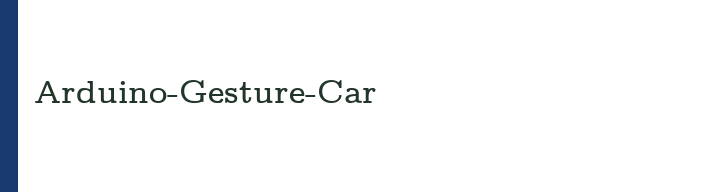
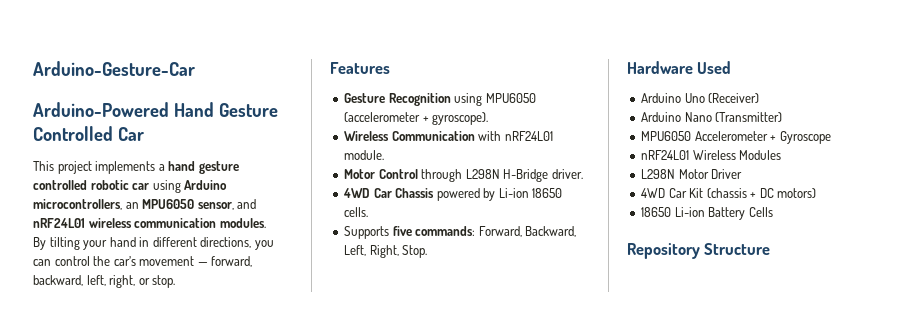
(377, 91) none -> [33,102,278,117] [33,126,144,141] [33,161,239,174] [33,180,228,193] [33,199,257,210] [33,218,266,228] [33,237,274,250] [33,256,253,267] [33,275,176,288] [330,62,390,74] [344,93,536,106] [344,112,489,125] [344,131,553,141] [344,150,385,160] [344,169,583,182] [343,188,563,201] [344,207,369,217] [344,226,577,239] [344,245,428,258] [627,61,732,74] [641,93,760,103] [641,112,783,122] [641,131,831,144] [641,150,782,160] [641,169,743,179] [641,188,817,198] [641,207,773,220] [627,243,771,259] // Arduino-Powered Hand Gesture Controlled Car // This project implements a hand gesture controlled robotic car using Arduino microcontrollers, an MPU6050 sensor, and nRF24L01 wireless communication modules. // By tilting your hand in different directions, you can control the car’s movement — forward, backward, left, right, or stop. // Features // Gesture Recognition using MPU6050 (accelerometer + gyroscope). // Wireless Communication with nRF24L01 module. // Motor Control through L298N H-Bridge driver. // 4WD Car Chassis powered by Li-ion 18650 cells. // Supports five commands: Forward, Backward, Left, Right, Stop. // Hardware Used // Arduino Uno (Receiver) // Arduino Nano (Transmitter) // MPU6050 Accelerometer + Gyroscope // nRF24L01 Wireless Modules // L298N Motor Driver // 4WD Car Kit (chassis + DC motors) // 18650 Li-ion Battery Cells // Repository Structure

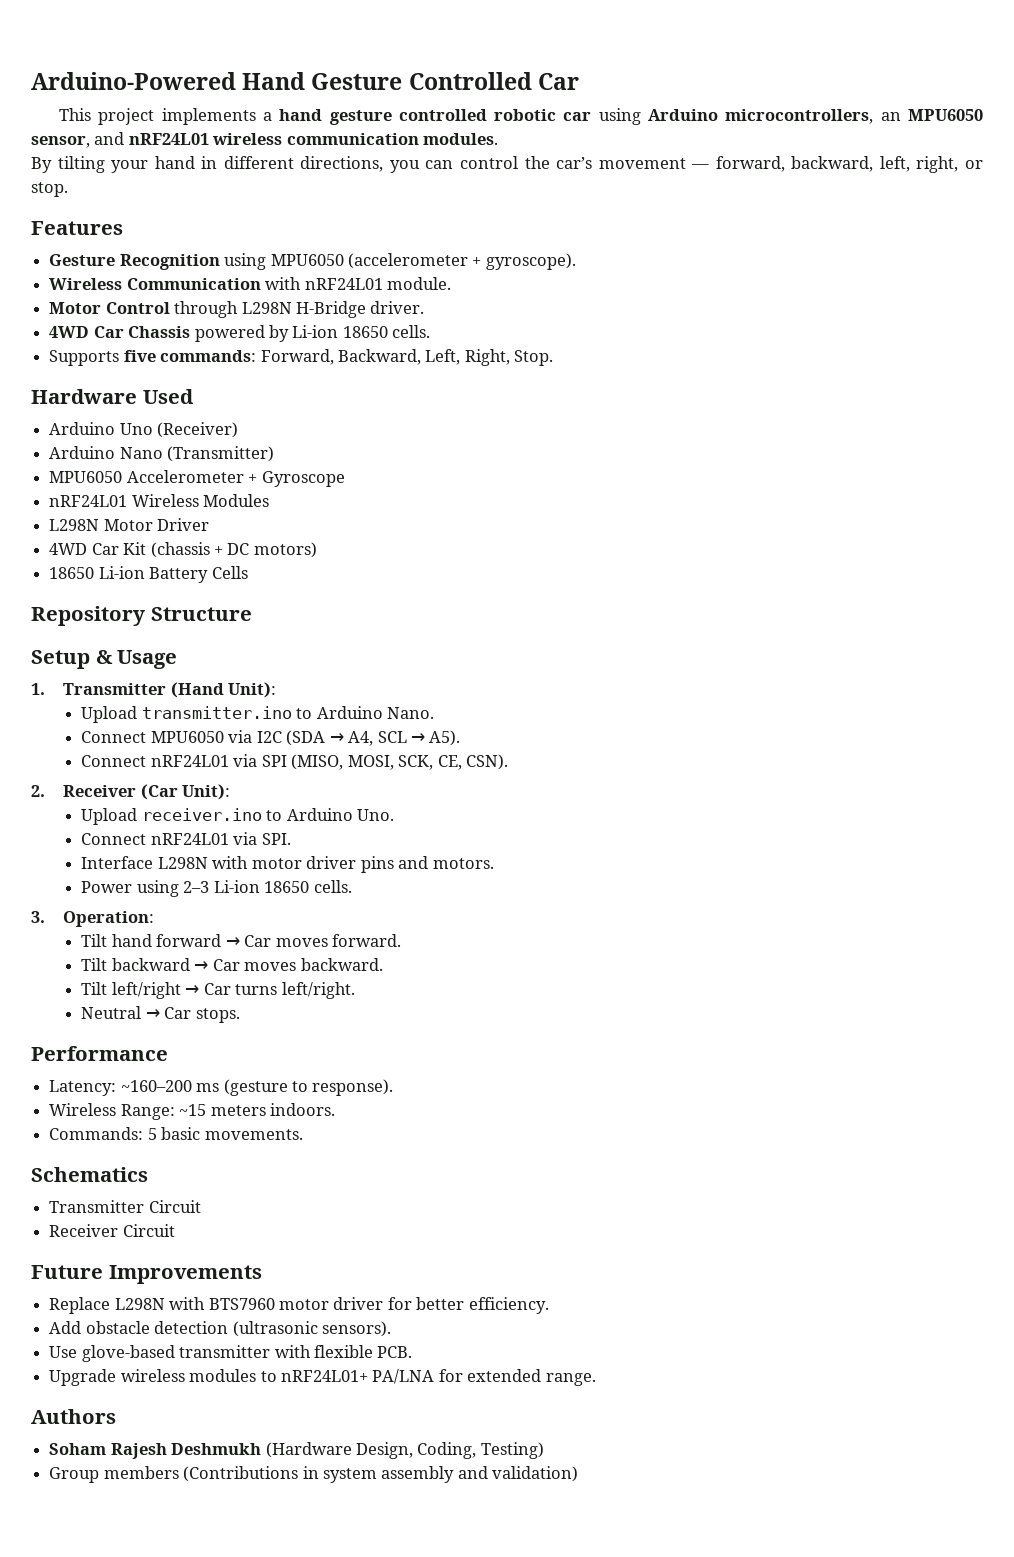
[33,61,195,76] Arduino-Gesture-Car // -> (31, 81) none
(771, 249) none -> [31,650,178,669] [31,682,277,698] [81,706,435,723] [81,730,461,746] [81,754,508,770] [31,784,231,800] [81,808,395,825] [81,832,291,845] [81,856,494,873] [81,880,352,897] [31,911,155,927] [81,934,402,947] [81,958,383,971] [81,982,355,999] [81,1006,240,1023] [31,1046,168,1061] [49,1079,394,1096] [49,1103,335,1120] [49,1127,303,1140] [31,1167,148,1182] [49,1200,201,1213] [49,1224,175,1237] [31,1265,262,1284] [49,1297,549,1314] [49,1321,391,1337] [49,1345,413,1362] [49,1369,596,1386] [31,1409,116,1424] [49,1442,544,1459] [49,1466,579,1483] // Setup & Usage // 1. Transmitter (Hand Unit): // Upload transmitter.ino to Arduino Nano. // Connect MPU6050 via I2C (SDA → A4, SCL → A5). // Connect nRF24L01 via SPI (MISO, MOSI, SCK, CE, CSN). // 2. Receiver (Car Unit): // Upload receiver.ino to Arduino Uno. // Connect nRF24L01 via SPI. // Interface L298N with motor driver pins and motors. // Power using 2–3 Li-ion 18650 cells. // 3. Operation: // Tilt hand forward → Car moves forward. // Tilt backward → Car moves backward. // Tilt left/right → Car turns left/right. // Neutral → Car stops. // Performance // Latency: ~160–200 ms (gesture to response). // Wireless Range: ~15 meters indoors. // Commands: 5 basic movements. // Schematics // Transmitter Circuit // Receiver Circuit // Future Improvements // Replace L298N with BTS7960 motor driver for better efficiency. // Add obstacle detection (ultrasonic sensors). // Use glove-based transmitter with flexible PCB. // Upgrade wireless modules to nRF24L01+ PA/LNA for extended range. // Authors // Soham Rajesh Deshmukh (Hardware Design, Coding, Testing) // Group members (Contributions in system assembly and validation)

